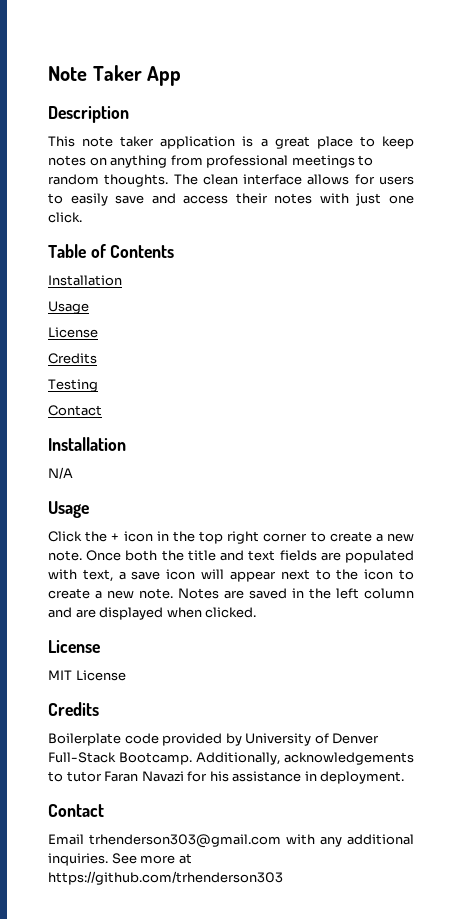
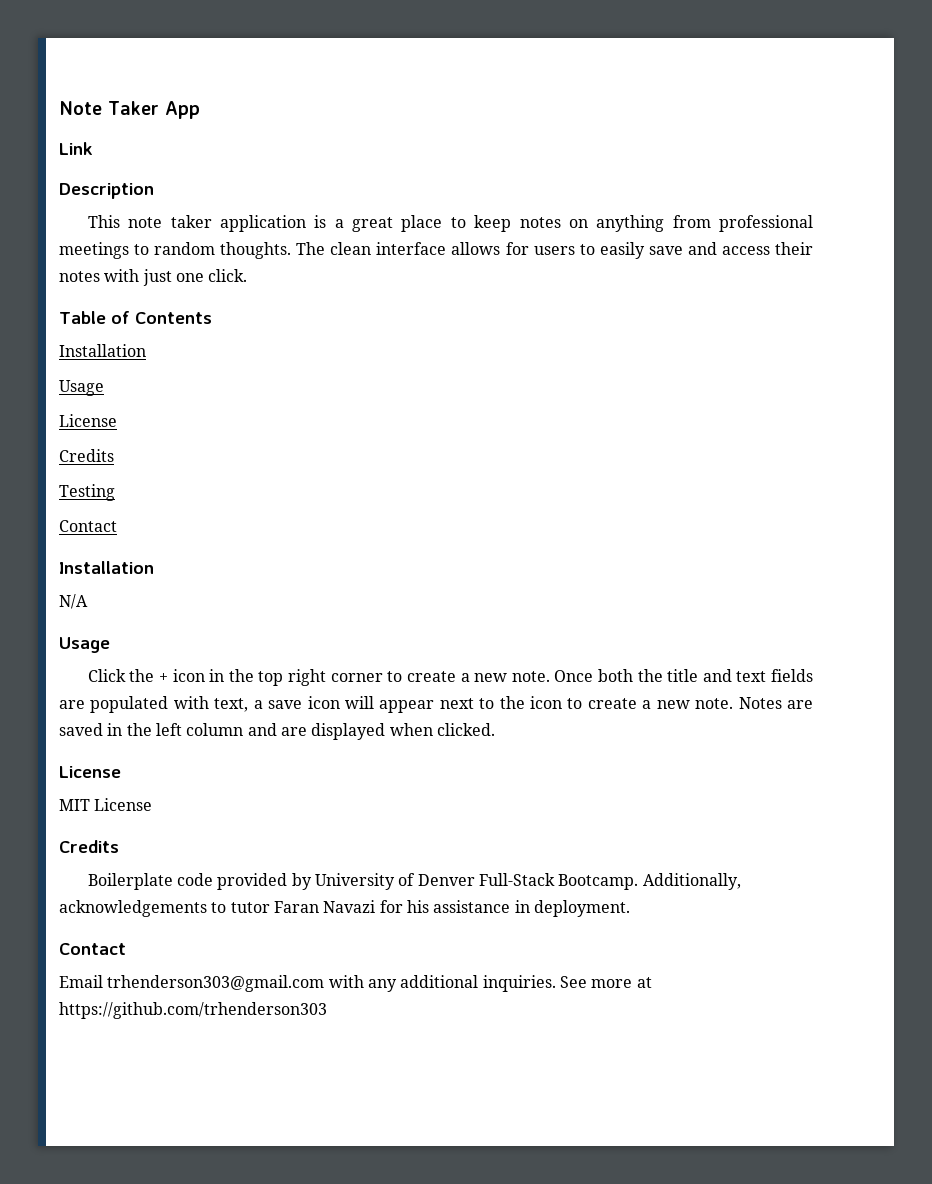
(182, 76) none -> [59,142,93,155] // Link

